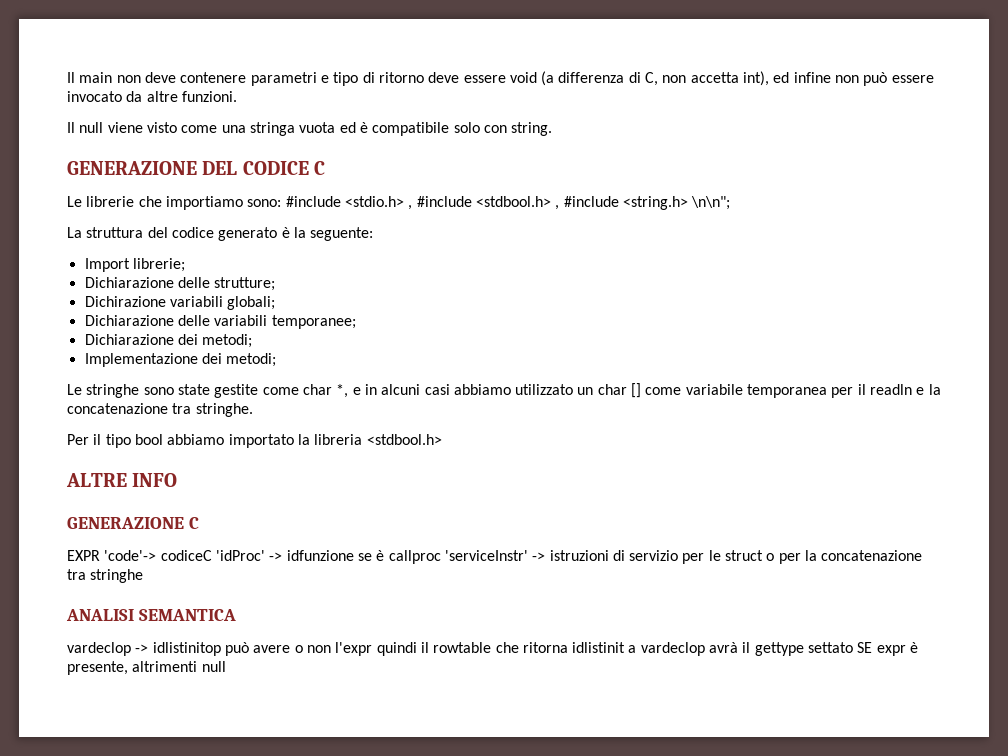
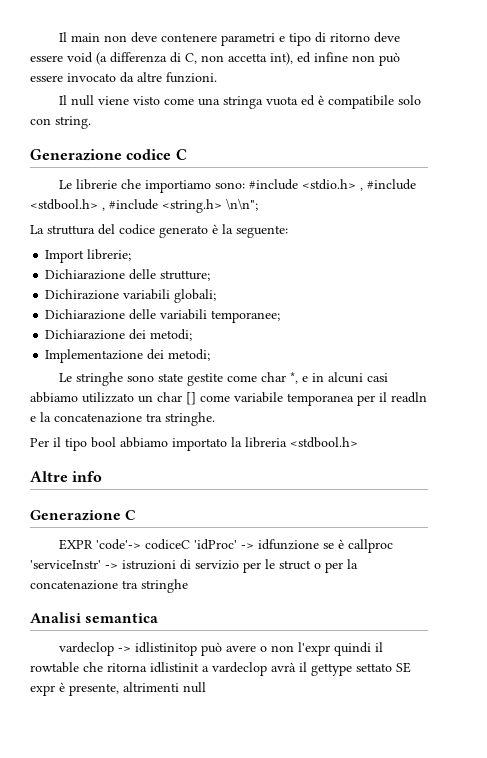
[67,161,309,175] GENERAZIONE DEL CODICE -> [30,149,172,161] Generazione codice
[66,473,178,487] [67,517,184,529] ALTRE INFO // GENERAZIONE -> [30,471,103,482] [30,510,121,521] Altre info // Generazione
[66,609,236,621] ANALISI SEMANTICA -> [30,612,159,623] Analisi semantica

